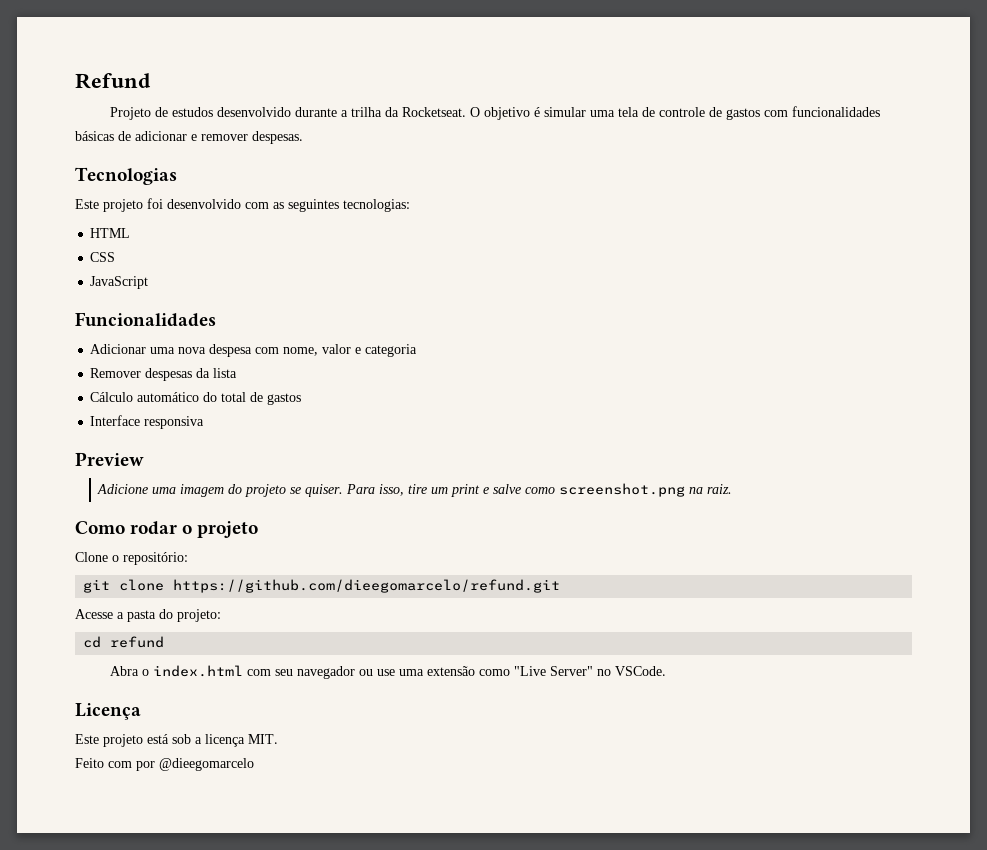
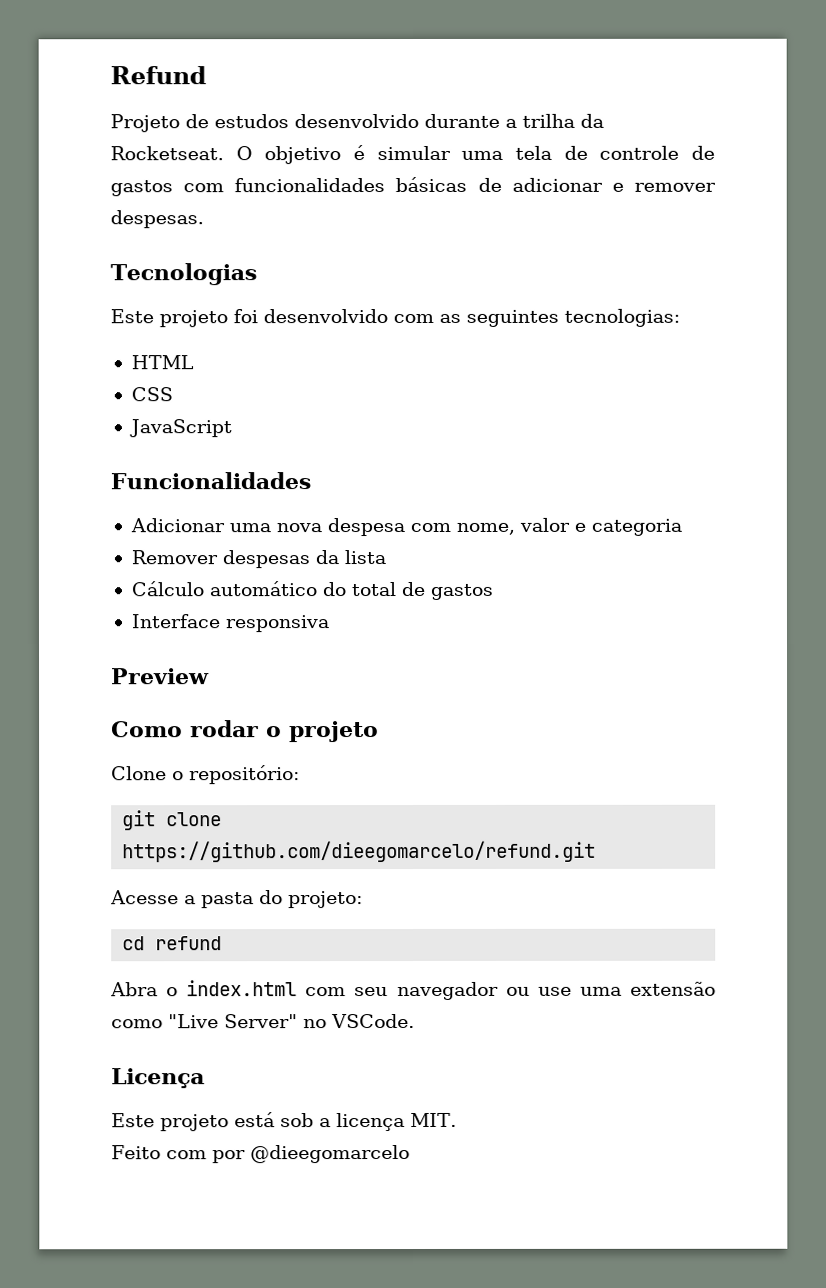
[97,483,733,497] // Adicione uma imagem do projeto se quiser. Para isso, tire um print e salve como screenshot.png na raiz. -> (210, 676) none

